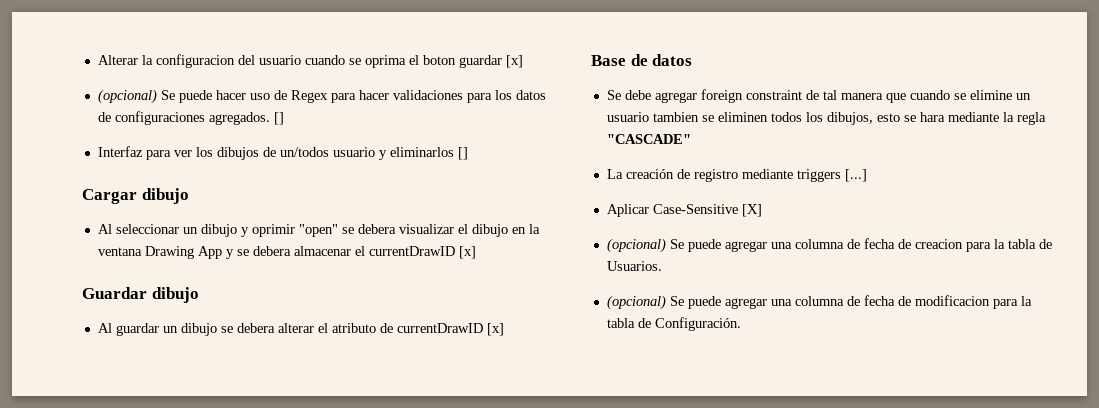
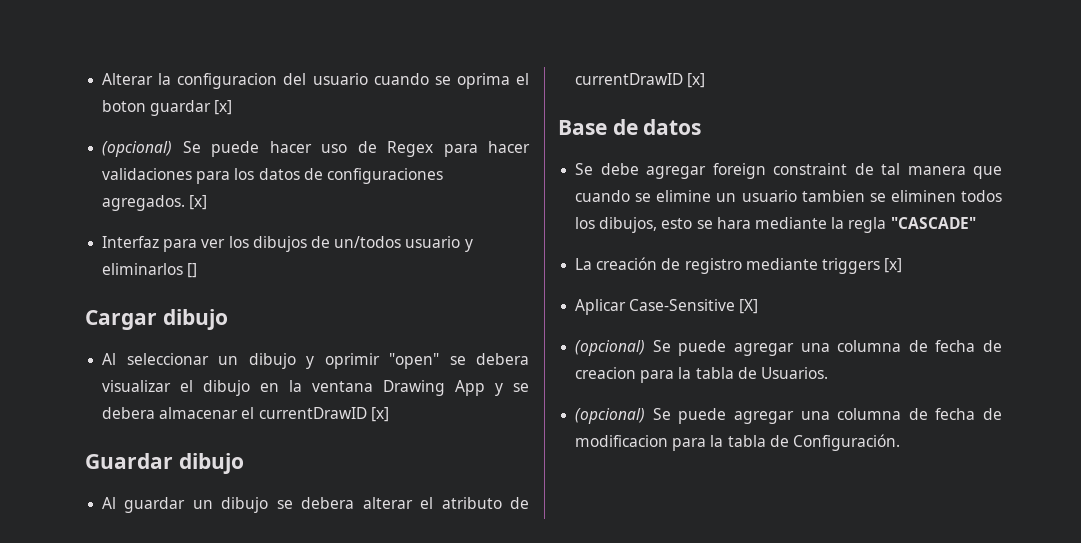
[273,112,284,125] [] -> [189,195,208,210] [x]
[844,169,867,182] [...] -> [884,258,903,273] [x]

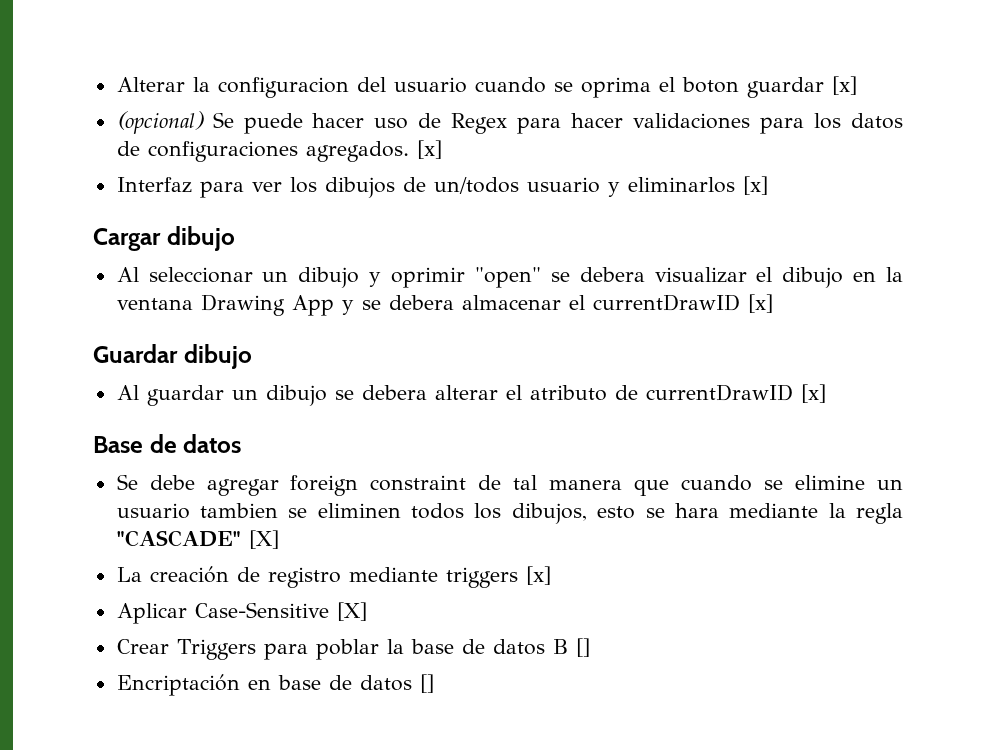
[187,263,198,278] [] -> [742,176,768,195] [x]
(976, 223) none -> [248,530,279,549] [X]
[575,340,1002,356] [575,367,828,383] [575,408,1002,424] [575,434,900,451] (opcional) Se puede agregar una columna de fecha de creacion para la tabla de Usuarios. // (opcional) Se puede agregar una columna de fecha de modificacion para la tabla de Configuración. -> [116,638,590,660] [116,674,434,696] Crear Triggers para poblar la base de datos B [] // Encriptación en base de datos []

